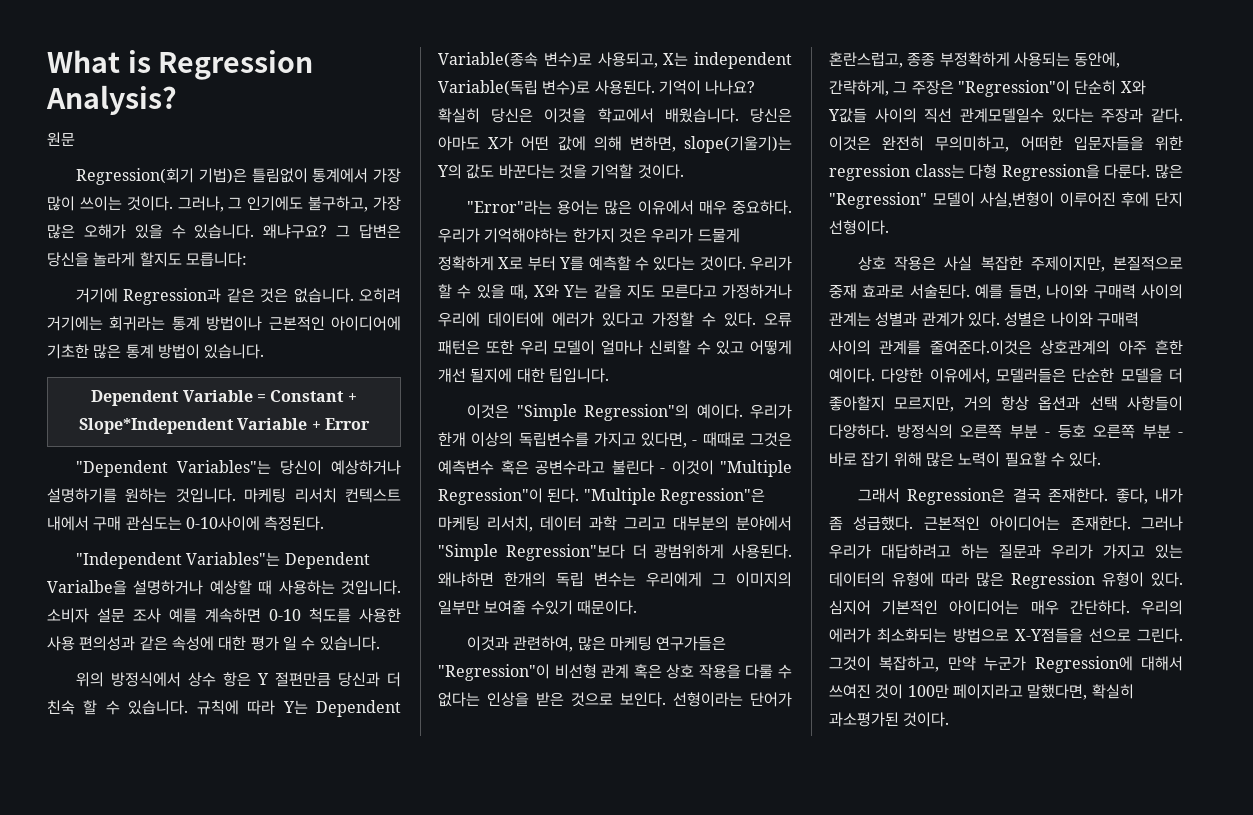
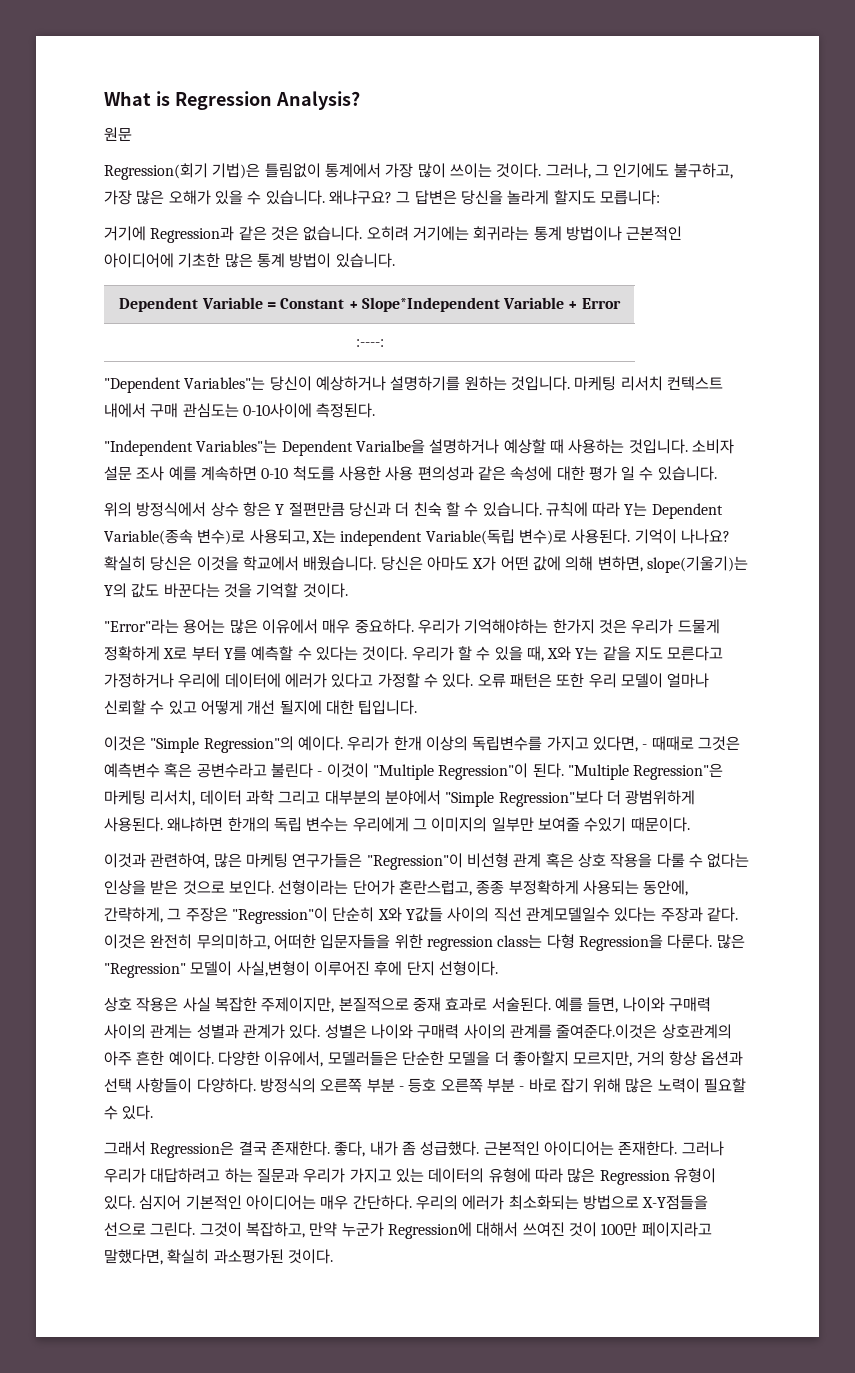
(370, 424) none -> [355,339,384,347] // :----:

